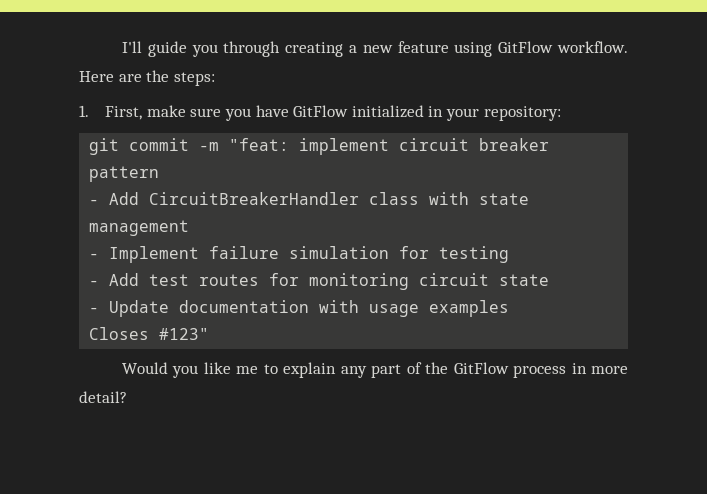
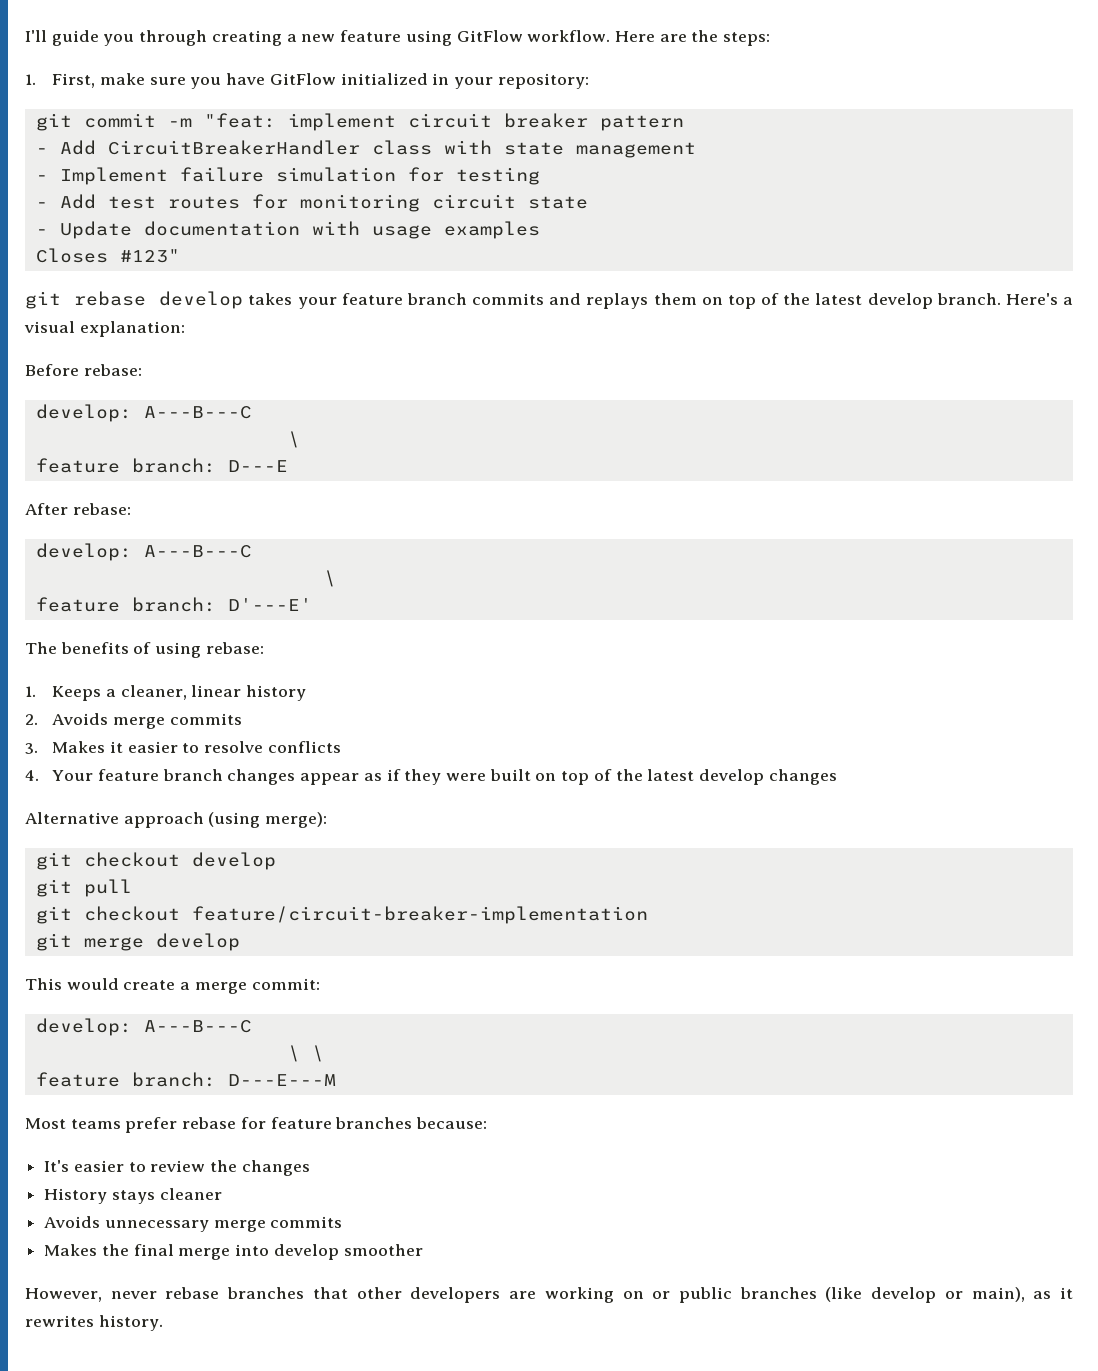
[121,362,628,378] [79,391,127,403] Would you like me to explain any part of the GitFlow process in more detail? -> [25,291,1074,309] [24,321,185,337] [25,364,142,376] [35,404,252,422] [287,431,300,448] [35,458,288,473] [25,503,131,515] [35,543,252,561] [323,570,336,587] [35,597,312,612] [25,642,264,658] [25,685,307,701] [25,713,242,729] [25,741,341,754] [25,769,837,785] [25,812,328,828] [35,852,276,870] [35,879,132,897] [35,906,648,924] [35,933,240,951] [25,978,320,994] [35,1018,252,1036] [287,1045,324,1062] [35,1072,336,1087] [25,1117,488,1133] [44,1160,310,1176] [44,1188,222,1204] [44,1216,343,1232] [44,1244,423,1260] [25,1287,1073,1303] [25,1315,163,1331] git rebase develop takes your feature branch commits and replays them on top of the latest develop branch. Here's a visual explanation: // Before rebase: // develop: A---B---C // \ // feature branch: D---E // After rebase: // develop: A---B---C // \ // feature branch: D'---E' // The benefits of using rebase: // 1. Keeps a cleaner, linear history // 2. Avoids merge commits // 3. Makes it easier to resolve conflicts // 4. Your feature branch changes appear as if they were built on top of the latest develop changes // Alternative approach (using merge): // git checkout develop // git pull // git checkout feature/circuit-breaker-implementation // git merge develop // This would create a merge commit: // develop: A---B---C // \ \ // feature branch: D---E---M // Most teams prefer rebase for feature branches because: // It's easier to review the changes // History stays cleaner // Avoids unnecessary merge commits // Makes the final merge into develop smoother // However, never rebase branches that other developers are working on or public branches (like develop or main), as it rewrites history.

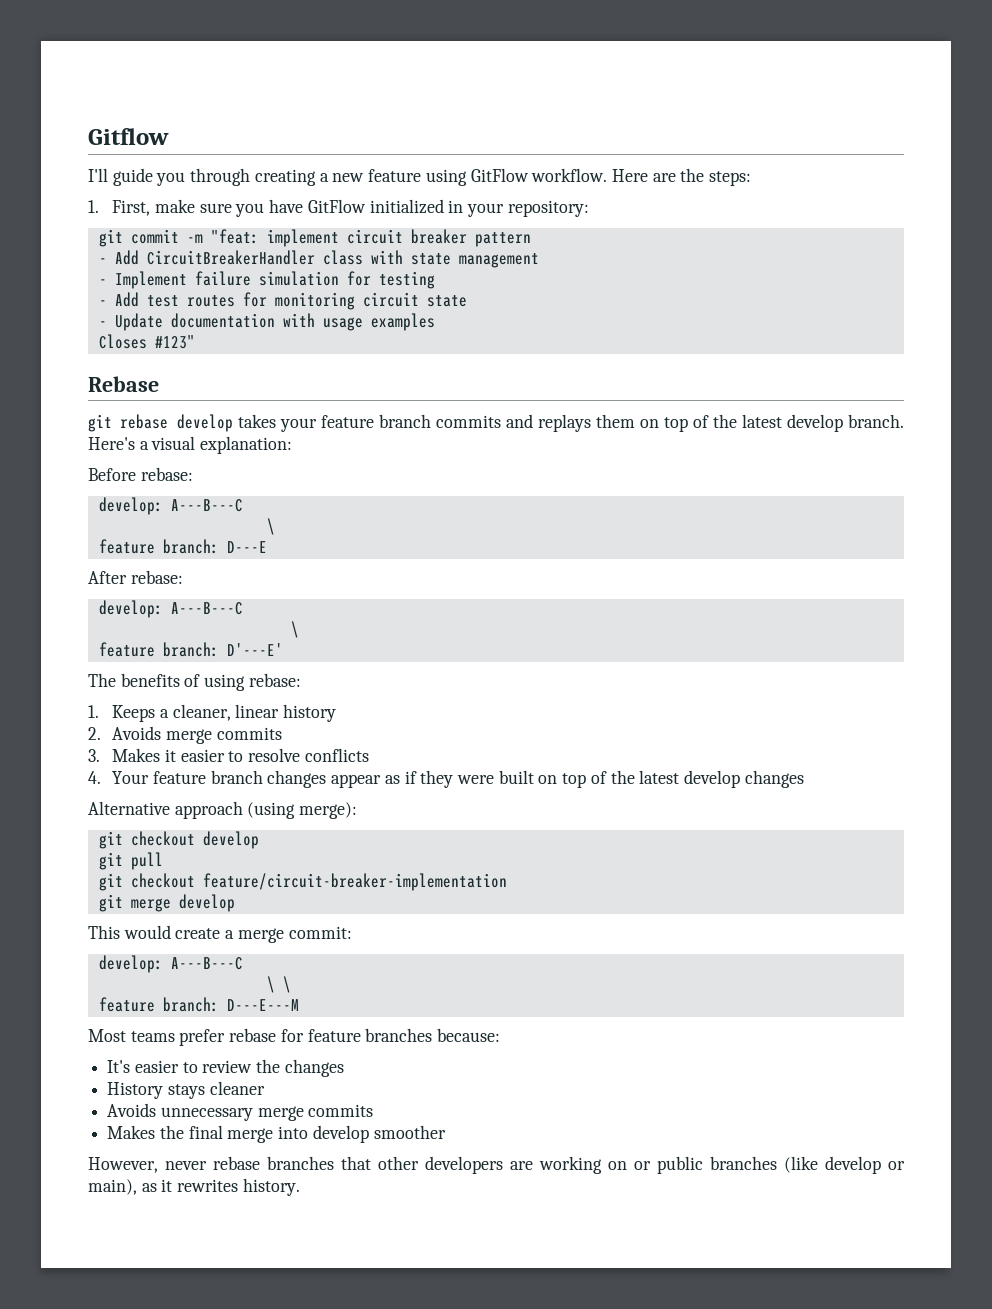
(25, 36) none -> [88,128,169,145] Gitflow //
(180, 256) none -> [88,376,159,392] // Rebase

